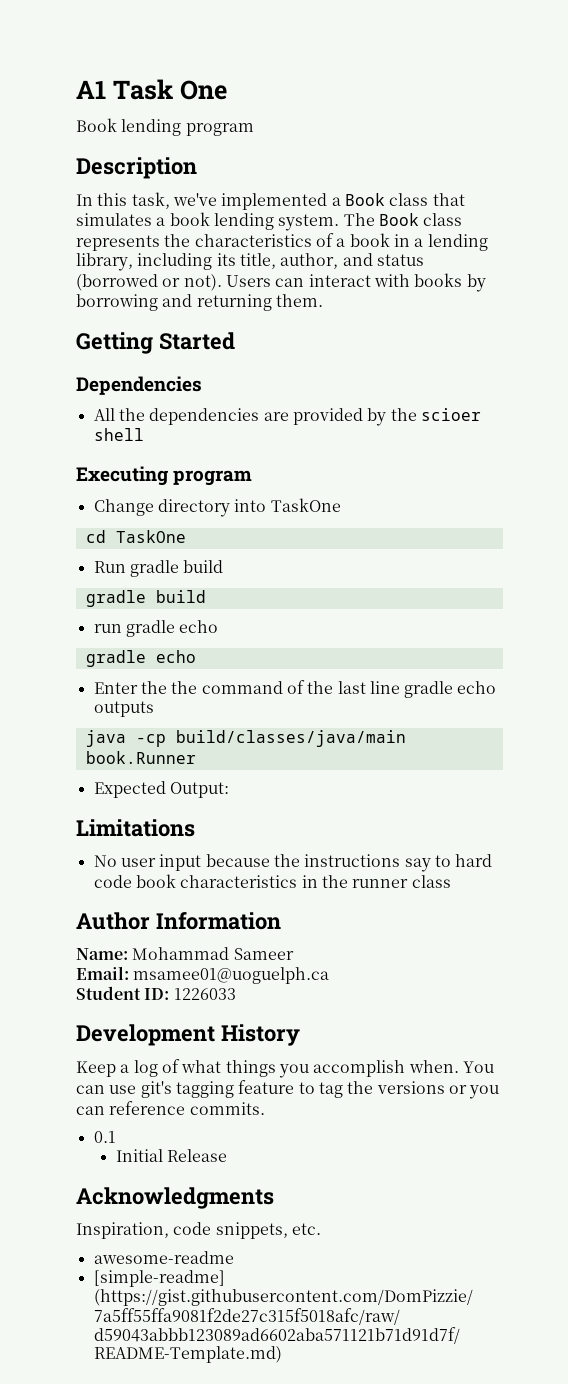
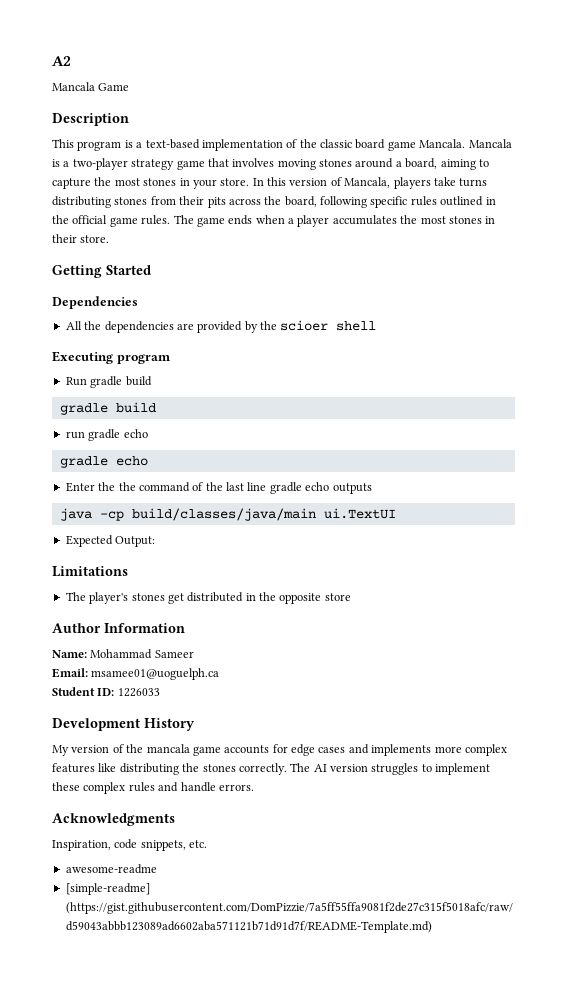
[76,79,227,100] [76,118,254,136] [76,157,197,179] [76,192,465,210] [76,212,463,231] [76,233,488,251] [76,253,424,271] [76,273,486,292] [76,294,323,311] A1 Task One // Book lending program // Description // In this task, we've implemented a Book class that simulates a book lending system. The Book class represents the characteristics of a book in a lending library, including its title, author, and status (borrowed or not). Users can interact with books by borrowing and returning them. -> [52,56,71,66] [52,82,130,91] [52,113,129,126] [52,139,512,151] [52,158,489,170] [52,177,488,189] [52,196,496,208] [52,215,496,227] [52,234,110,243] A2 // Mancala Game // Description // This program is a text-based implementation of the classic board game Mancala. Mancala is a two-player strategy game that involves moving stones around a board, aiming to capture the most stones in your store. In this version of Mancala, players take turns distributing stones from their pits across the board, following specific rules outlined in the official game rules. The game ends when a player accumulates the most stones in their store.
[93,498,341,517] [85,530,186,543] // Change directory into TaskOne // cd TaskOne -> (171, 359) none
[85,751,196,764] book.Runner -> [323,508,396,519] ui.TextUI
[93,854,493,872] [93,874,451,888] No user input because the instructions say to hard code book characteristics in the runner class -> [65,592,351,604] The player's stones get distributed in the opposite store
[76,1059,494,1078] [76,1080,500,1099] [76,1101,265,1115] [93,1131,116,1143] [115,1149,227,1162] Keep a log of what things you accomplish when. You can use git's tagging feature to tag the versions or you can reference commits. // 0.1 // Initial Release -> [52,744,507,756] [52,763,491,775] [52,782,254,794] My version of the mancala game accounts for edge cases and implements more complex features like distributing the stones correctly. The AI version struggles to implement these complex rules and handle errors.

